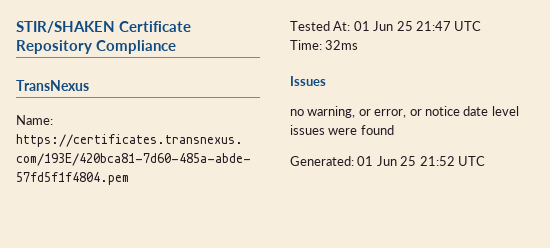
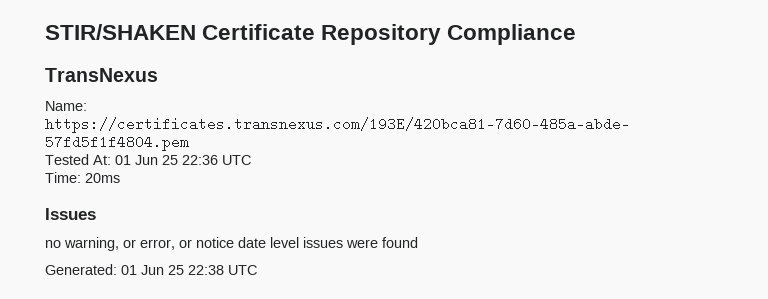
[415,21,451,31] 21:47 -> [182,155,218,165] 22:36
[325,40,359,50] 32ms -> [85,173,120,183] 20ms
[419,156,455,166] 21:52 -> [188,265,224,275] 22:38

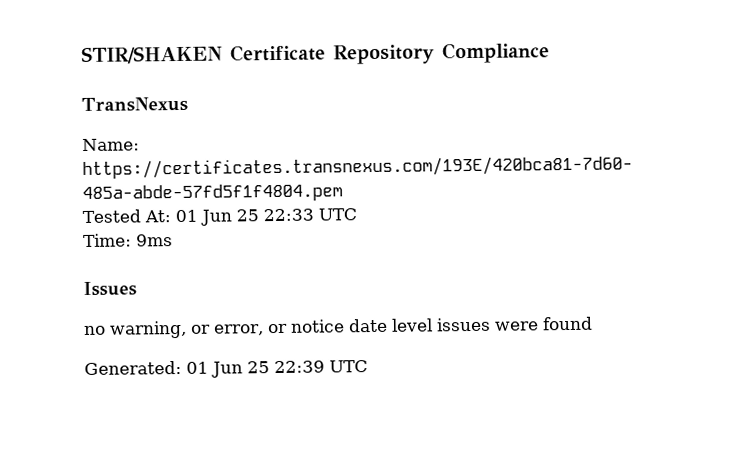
[182,155,218,165] 22:36 -> [262,208,314,222] 22:33
[85,173,120,183] 20ms -> [136,234,173,247] 9ms
[188,265,224,275] 22:38 -> [274,360,325,374] 22:39

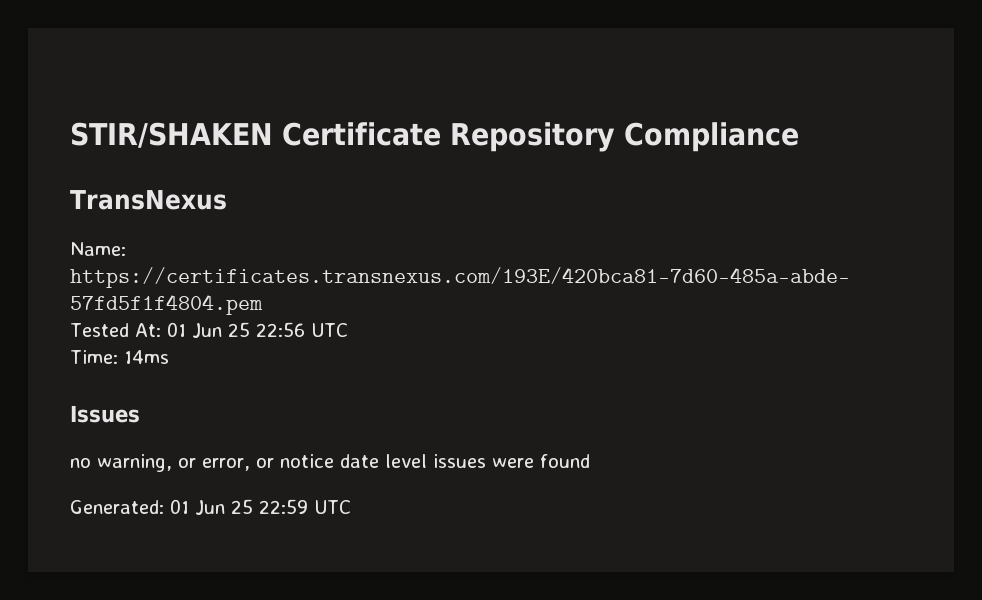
[262,208,314,222] 22:33 -> [255,322,305,337] 22:56
[136,234,173,247] 9ms -> [124,350,169,364] 14ms
[274,360,325,374] 22:39 -> [259,499,308,514] 22:59

